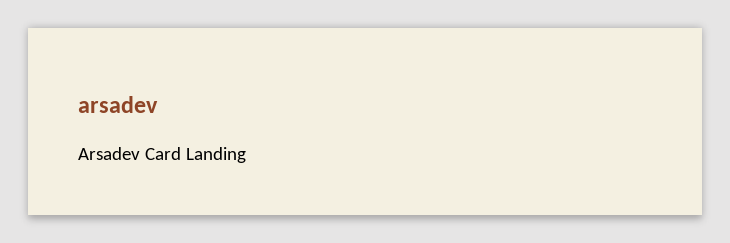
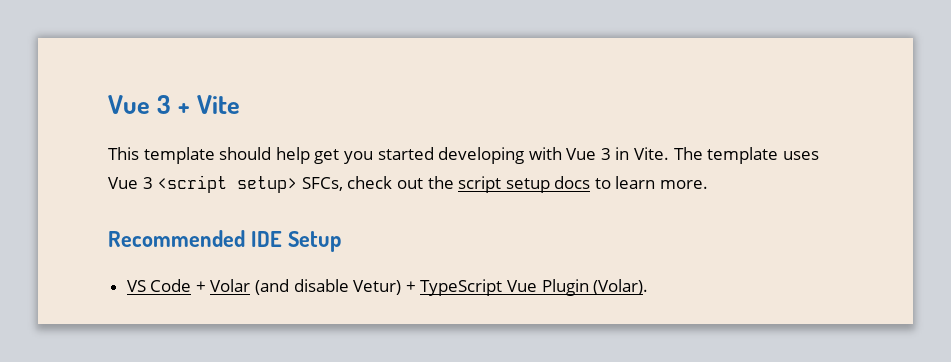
[78,96,158,113] [78,147,246,163] arsadev // Arsadev Card Landing -> [108,95,241,114] [108,147,819,164] [108,175,709,193] [108,230,341,252] [126,279,649,296] Vue 3 + Vite // This template should help get you started developing with Vue 3 in Vite. The template uses Vue 3 <script setup> SFCs, check out the script setup docs to learn more. // Recommended IDE Setup // VS Code + Volar (and disable Vetur) + TypeScript Vue Plugin (Volar).

